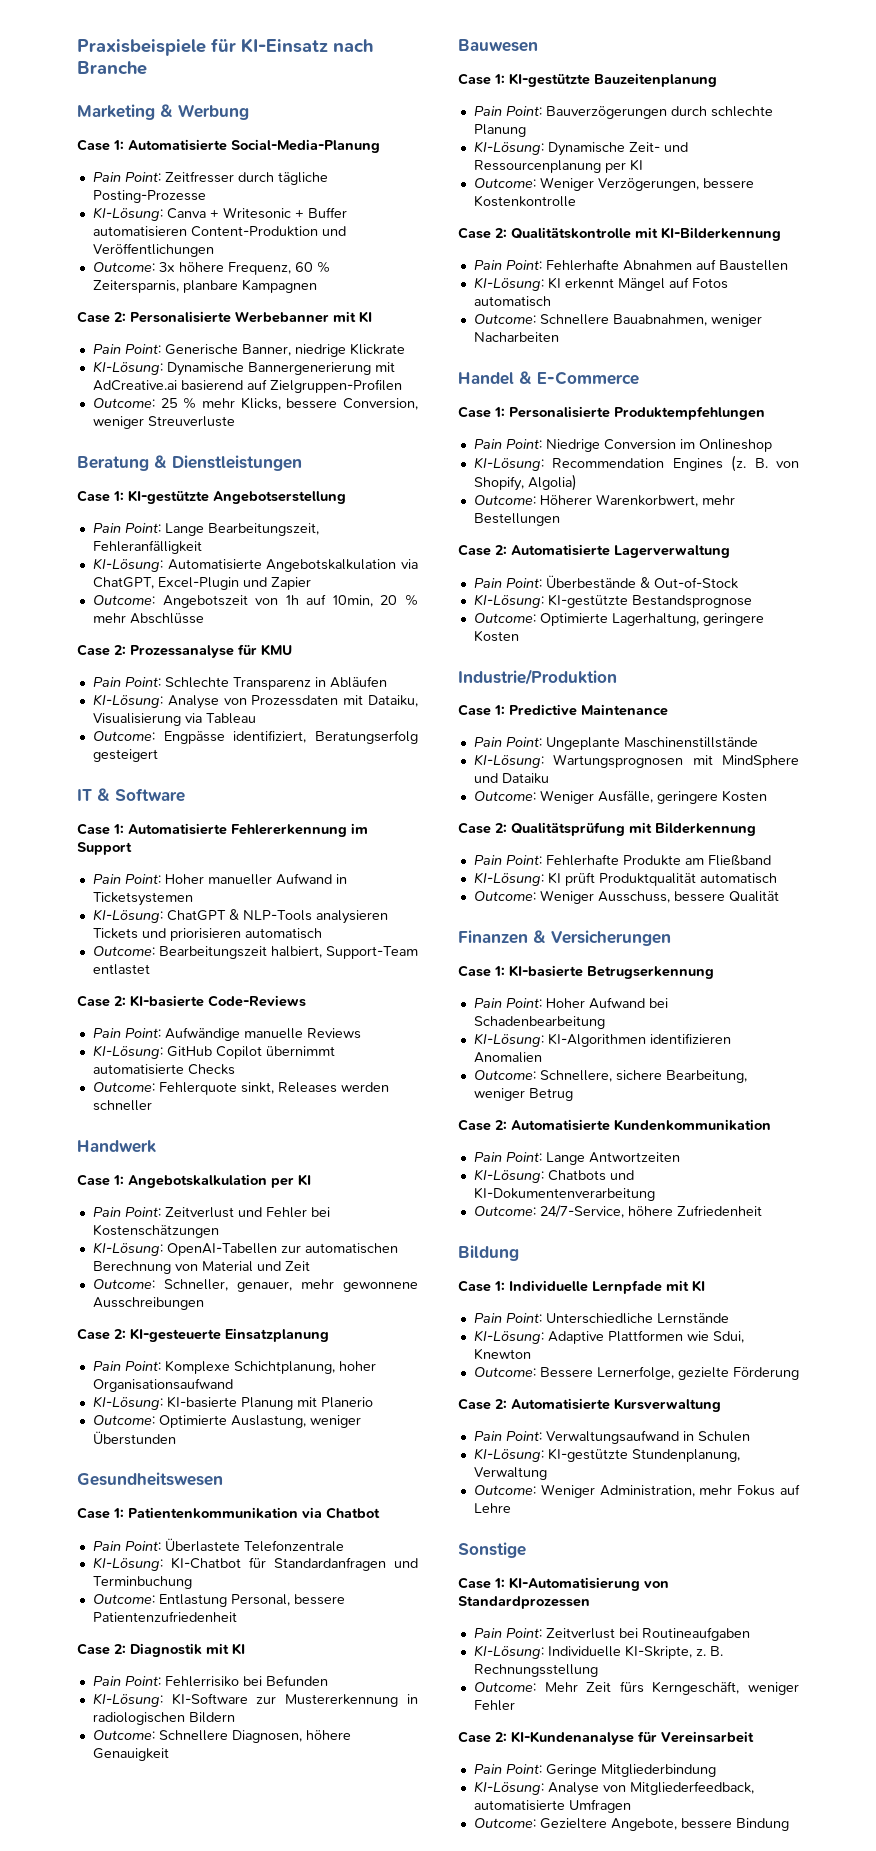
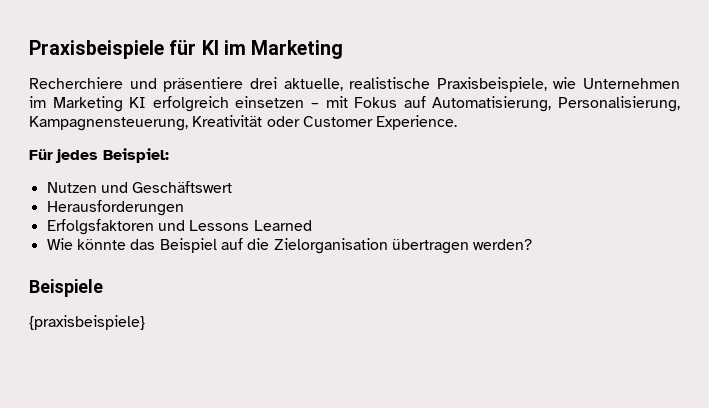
[241,38,373,53] [77,61,147,75] [77,104,249,120] [77,139,380,153] [92,171,328,185] [92,190,206,203] [92,207,347,221] [92,226,346,237] [92,243,214,257] [92,261,330,275] [92,279,317,293] [77,311,372,323] [92,343,405,357] [92,362,395,376] [92,379,402,393] [92,397,419,410] [92,416,235,429] [77,455,302,471] [77,490,346,504] [92,523,319,536] [92,540,202,554] [92,559,418,572] [92,577,311,590] [92,594,418,608] [92,613,204,624] [77,644,292,658] [92,676,387,690] [92,695,418,709] [92,713,256,726] [92,730,418,744] [92,749,158,762] [77,788,185,802] [77,823,368,837] [77,842,132,855] [92,873,347,885] [92,892,193,906] [92,909,388,924] [92,928,322,941] [92,946,418,959] [92,964,150,975] [77,995,306,1007] [92,1027,361,1041] [92,1046,335,1059] [92,1064,235,1075] [92,1082,389,1095] [92,1100,152,1111] [77,1140,156,1153] [77,1174,311,1188] [92,1207,330,1218] [92,1224,219,1238] [92,1243,398,1256] [92,1261,310,1274] [92,1279,418,1292] [92,1297,204,1310] [77,1328,329,1342] [92,1360,376,1374] [92,1378,233,1392] [92,1396,373,1410] [92,1415,361,1428] [92,1431,176,1445] [77,1472,223,1486] [77,1507,380,1519] [92,1538,344,1552] [92,1557,418,1571] [92,1576,192,1589] [92,1594,345,1607] [92,1611,237,1622] [77,1643,245,1657] [92,1675,328,1687] [92,1693,418,1707] [92,1712,235,1725] [92,1730,351,1743] [92,1748,169,1761] [458,39,538,52] [458,73,717,87] [473,106,773,119] [473,124,526,137] [473,142,688,156] [473,159,643,173] [473,177,754,191] [473,195,576,207] [458,227,781,241] [473,259,788,271] [473,277,728,291] [473,296,551,307] [473,314,762,327] [473,332,559,342] [458,371,639,385] [458,406,765,420] [473,439,772,452] [473,455,799,472] [473,474,577,491] [473,494,735,507] [473,513,560,526] [458,544,730,558] [473,575,738,589] [473,594,752,608] [473,613,764,626] [473,630,519,642] [458,669,617,685] [458,704,668,716] [473,737,758,750] [473,754,799,768] [473,773,549,784] [473,790,767,804] [458,822,756,836] [473,854,771,866] [473,872,777,886] [473,890,779,904] [458,930,671,946] [458,965,714,979] [473,997,668,1009] [473,1016,605,1029] [473,1033,731,1047] [473,1052,542,1063] [473,1070,747,1083] [473,1088,573,1101] [458,1119,771,1131] [473,1152,680,1165] [473,1170,634,1183] [473,1187,655,1201] [473,1205,762,1218] [458,1245,519,1261] [458,1280,705,1294] [473,1313,729,1324] [473,1330,744,1344] [473,1348,531,1360] [473,1366,799,1380] [458,1398,721,1412] [473,1430,750,1444] [473,1448,740,1462] [473,1467,547,1480] [473,1484,800,1498] [473,1503,511,1513] [458,1542,526,1558] [458,1577,669,1591] [458,1596,590,1609] [473,1627,750,1641] [473,1645,723,1659] [473,1664,598,1677] [473,1681,799,1695] [473,1700,515,1711] [458,1731,754,1745] [473,1764,716,1777] [473,1781,754,1796] [473,1799,631,1813] [473,1818,789,1831] KI-Einsatz nach Branche // Marketing & Werbung // Case 1: Automatisierte Social-Media-Planung // Pain Point: Zeitfresser durch tägliche Posting-Prozesse // KI-Lösung: Canva + Writesonic + Buffer automatisieren Content-Produktion und Veröffentlichungen // Outcome: 3x höhere Frequenz, 60 % Zeitersparnis, planbare Kampagnen // Case 2: Personalisierte Werbebanner mit KI // Pain Point: Generische Banner, niedrige Klickrate // KI-Lösung: Dynamische Bannergenerierung mit AdCreative.ai basierend auf Zielgruppen-Profilen // Outcome: 25 % mehr Klicks, bessere Conversion, weniger Streuverluste // Beratung & Dienstleistungen // Case 1: KI-gestützte Angebotserstellung // Pain Point: Lange Bearbeitungszeit, Fehleranfälligkeit // KI-Lösung: Automatisierte Angebotskalkulation via ChatGPT, Excel-Plugin und Zapier // Outcome: Angebotszeit von 1h auf 10min, 20 % mehr Abschlüsse // Case 2: Prozessanalyse für KMU // Pain Point: Schlechte Transparenz in Abläufen // KI-Lösung: Analyse von Prozessdaten mit Dataiku, Visualisierung via Tableau // Outcome: Engpässe identifiziert, Beratungserfolg gesteigert // IT & Software // Case 1: Automatisierte Fehlererkennung im Support // Pain Point: Hoher manueller Aufwand in Ticketsystemen // KI-Lösung: ChatGPT & NLP-Tools analysieren Tickets und priorisieren automatisch // Outcome: Bearbeitungszeit halbiert, Support-Team entlastet // Case 2: KI-basierte Code-Reviews // Pain Point: Aufwändige manuelle Reviews // KI-Lösung: GitHub Copilot übernimmt automatisierte Checks // Outcome: Fehlerquote sinkt, Releases werden schneller // Handwerk // Case 1: Angebotskalkulation per KI // Pain Point: Zeitverlust und Fehler bei Kostenschätzungen // KI-Lösung: OpenAI-Tabellen zur automatischen Berechnung von Material und Zeit // Outcome: Schneller, genauer, mehr gewonnene Ausschreibungen // Case 2: KI-gesteuerte Einsatzplanung // Pain Point: Komplexe Schichtplanung, hoher Organisationsaufwand // KI-Lösung: KI-basierte Planung mit Planerio // Outcome: Optimierte Auslastung, weniger Überstunden // Gesundheitswesen // Case 1: Patientenkommunikation via Chatbot // Pain Point: Überlastete Telefonzentrale // KI-Lösung: KI-Chatbot für Standardanfragen und Terminbuchung // Outcome: Entlastung Personal, bessere Patientenzufriedenheit // Case 2: Diagnostik mit KI // Pain Point: Fehlerrisiko bei Befunden // KI-Lösung: KI-Software zur Mustererkennung in radiologischen Bildern // Outcome: Schnellere Diagnosen, höhere Genauigkeit // Bauwesen // Case 1: KI-gestützte Bauzeitenplanung // Pain Point: Bauverzögerungen durch schlechte Planung // KI-Lösung: Dynamische Zeit- und Ressourcenplanung per KI // Outcome: Weniger Verzögerungen, bessere Kostenkontrolle // Case 2: Qualitätskontrolle mit KI-Bilderkennung // Pain Point: Fehlerhafte Abnahmen auf Baustellen // KI-Lösung: KI erkennt Mängel auf Fotos automatisch // Outcome: Schnellere Bauabnahmen, weniger Nacharbeiten // Handel & E-Commerce // Case 1: Personalisierte Produktempfehlungen // Pain Point: Niedrige Conversion im Onlineshop // KI-Lösung: Recommendation Engines (z. B. von Shopify, Algolia) // Outcome: Höherer Warenkorbwert, mehr Bestellungen // Case 2: Automatisierte Lagerverwaltung // Pain Point: Überbestände & Out-of-Stock // KI-Lösung: KI-gestützte Bestandsprognose // Outcome: Optimierte Lagerhaltung, geringere Kosten // Industrie/Produktion // Case 1: Predictive Maintenance // Pain Point: Ungeplante Maschinenstillstände // KI-Lösung: Wartungsprognosen mit MindSphere und Dataiku // Outcome: Weniger Ausfälle, geringere Kosten // Case 2: Qualitätsprüfung mit Bilderkennung // Pain Point: Fehlerhafte Produkte am Fließband // KI-Lösung: KI prüft Produktqualität automatisch // Outcome: Weniger Ausschuss, bessere Qualität // Finanzen & Versicherungen // Case 1: KI-basierte Betrugserkennung // Pain Point: Hoher Aufwand bei Schadenbearbeitung // KI-Lösung: KI-Algorithmen identifizieren Anomalien // Outcome: Schnellere, sichere Bearbeitung, weniger Betrug // Case 2: Automatisierte Kundenkommunikation // Pain Point: Lange Antwortzeiten // KI-Lösung: Chatbots und KI-Dokumentenverarbeitung // Outcome: 24/7-Service, höhere Zufriedenheit // Bildung // Case 1: Individuelle Lernpfade mit KI // Pain Point: Unterschiedliche Lernstände // KI-Lösung: Adaptive Plattformen wie Sdui, Knewton // Outcome: Bessere Lernerfolge, gezielte Förderung // Case 2: Automatisierte Kursverwaltung // Pain Point: Verwaltungsaufwand in Schulen // KI-Lösung: KI-gestützte Stundenplanung, Verwaltung // Outcome: Weniger Administration, mehr Fokus auf Lehre // Sonstige // Case 1: KI-Automatisierung von Standardprozessen // Pain Point: Zeitverlust bei Routineaufgaben // KI-Lösung: Individuelle KI-Skripte, z. B. Rechnungsstellung // Outcome: Mehr Zeit fürs Kerngeschäft, weniger Fehler // Case 2: KI-Kundenanalyse für Vereinsarbeit // Pain Point: Geringe Mitgliederbindung // KI-Lösung: Analyse von Mitgliederfeedback, automatisierte Umfragen // Outcome: Gezieltere Angebote, bessere Bindung -> [201,40,344,59] [29,77,680,92] [29,96,681,112] [29,115,458,131] [29,148,169,163] [46,181,233,193] [46,200,184,216] [46,219,312,235] [46,238,533,254] [29,279,103,297] [29,315,145,330] KI im Marketing // Recherchiere und präsentiere drei aktuelle, realistische Praxisbeispiele, wie Unternehmen im Marketing KI erfolgreich einsetzen – mit Fokus auf Automatisierung, Personalisierung, Kampagnensteuerung, Kreativität oder Customer Experience. // Für jedes Beispiel: // Nutzen und Geschäftswert // Herausforderungen // Erfolgsfaktoren und Lessons Learned // Wie könnte das Beispiel auf die Zielorganisation übertragen werden? // Beispiele // {praxisbeispiele}

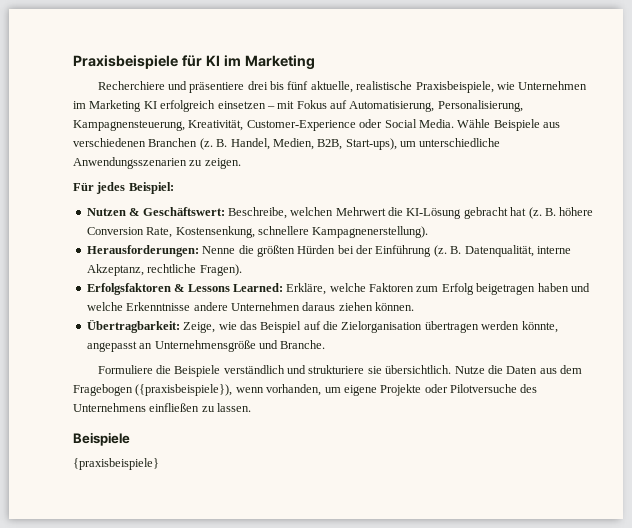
(277, 83) none -> [270,81,309,90] bis fünf
[192,115,458,130] [29,148,169,163] [46,181,233,193] [46,200,184,216] [46,219,312,235] [46,238,126,250] Kreativität oder Customer Experience. // Für jedes Beispiel: // Nutzen und Geschäftswert // Herausforderungen // Erfolgsfaktoren und Lessons Learned // Wie könnte -> [188,119,560,131] [73,138,501,150] [73,157,241,169] [73,182,174,194] [86,207,594,219] [86,226,429,238] [86,245,571,257] [86,264,242,276] [86,283,590,295] [86,302,414,311] [86,320,237,333] Kreativität, Customer‑Experience oder Social Media. Wähle Beispiele aus verschiedenen Branchen (z. B. Handel, Medien, B2B, Start‑ups), um unterschiedliche Anwendungsszenarien zu zeigen. // Für jedes Beispiel: // Nutzen & Geschäftswert: Beschreibe, welchen Mehrwert die KI‑Lösung gebracht hat (z. B. höhere Conversion Rate, Kostensenkung, schnellere Kampagnenerstellung). // Herausforderungen: Nenne die größten Hürden bei der Einführung (z. B. Datenqualität, interne Akzeptanz, rechtliche Fragen). // Erfolgsfaktoren & Lessons Learned: Erkläre, welche Faktoren zum Erfolg beigetragen haben und welche Erkenntnisse andere Unternehmen daraus ziehen können. // Übertragbarkeit: Zeige, wie
[473,239,533,250] werden? -> [481,321,558,333] [86,340,326,352] [97,365,583,377] [73,384,538,396] [73,403,252,412] werden könnte, angepasst an Unternehmensgröße und Branche. // Formuliere die Beispiele verständlich und strukturiere sie übersichtlich. Nutze die Daten aus dem Fragebogen ({praxisbeispiele}), wenn vorhanden, um eigene Projekte oder Pilotversuche des Unternehmens einfließen zu lassen.

